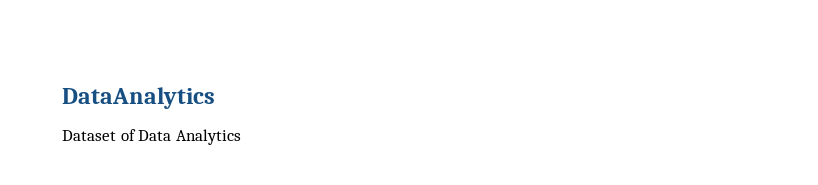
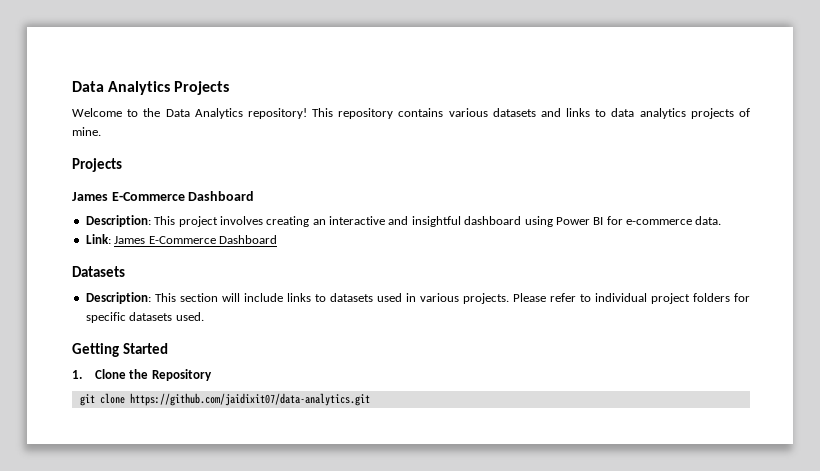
[62,87,215,109] [62,129,241,145] DataAnalytics // Dataset of Data Analytics -> [72,81,230,95] [72,108,750,119] [72,127,101,136] [72,158,122,172] [72,191,255,201] [85,215,722,227] [85,234,277,244] [72,266,125,277] [85,292,751,304] [85,312,204,323] [72,343,168,357] [72,369,212,381] [79,393,370,406] Data Analytics Projects // Welcome to the Data Analytics repository! This repository contains various datasets and links to data analytics projects of mine. // Projects // James E-Commerce Dashboard // Description: This project involves creating an interactive and insightful dashboard using Power BI for e-commerce data. // Link: James E-Commerce Dashboard // Datasets // Description: This section will include links to datasets used in various projects. Please refer to individual project folders for specific datasets used. // Getting Started // 1. Clone the Repository // git clone https://github.com/jaidixit07/data-analytics.git

